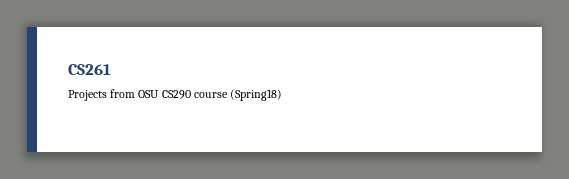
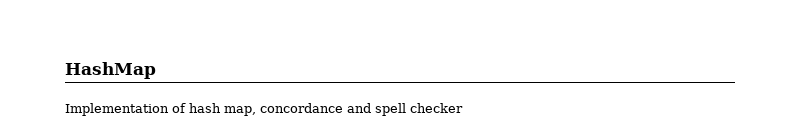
[68,64,111,75] [68,89,283,101] CS261 // Projects from OSU CS290 course (Spring18) -> [65,62,156,79] [65,103,463,116] HashMap // Implementation of hash map, concordance and spell checker

